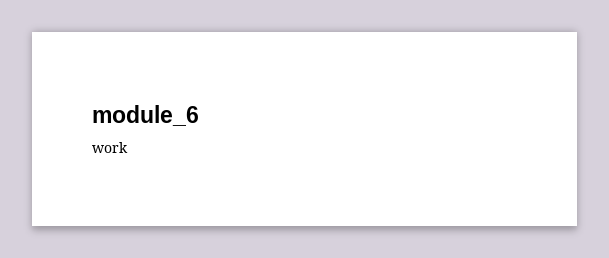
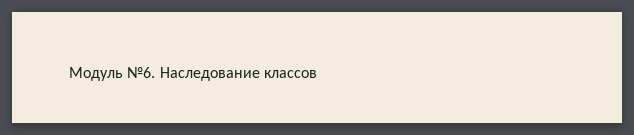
[92,105,199,126] [92,142,128,153] module_6 // work -> [69,67,317,81] Модуль №6. Наследование классов

